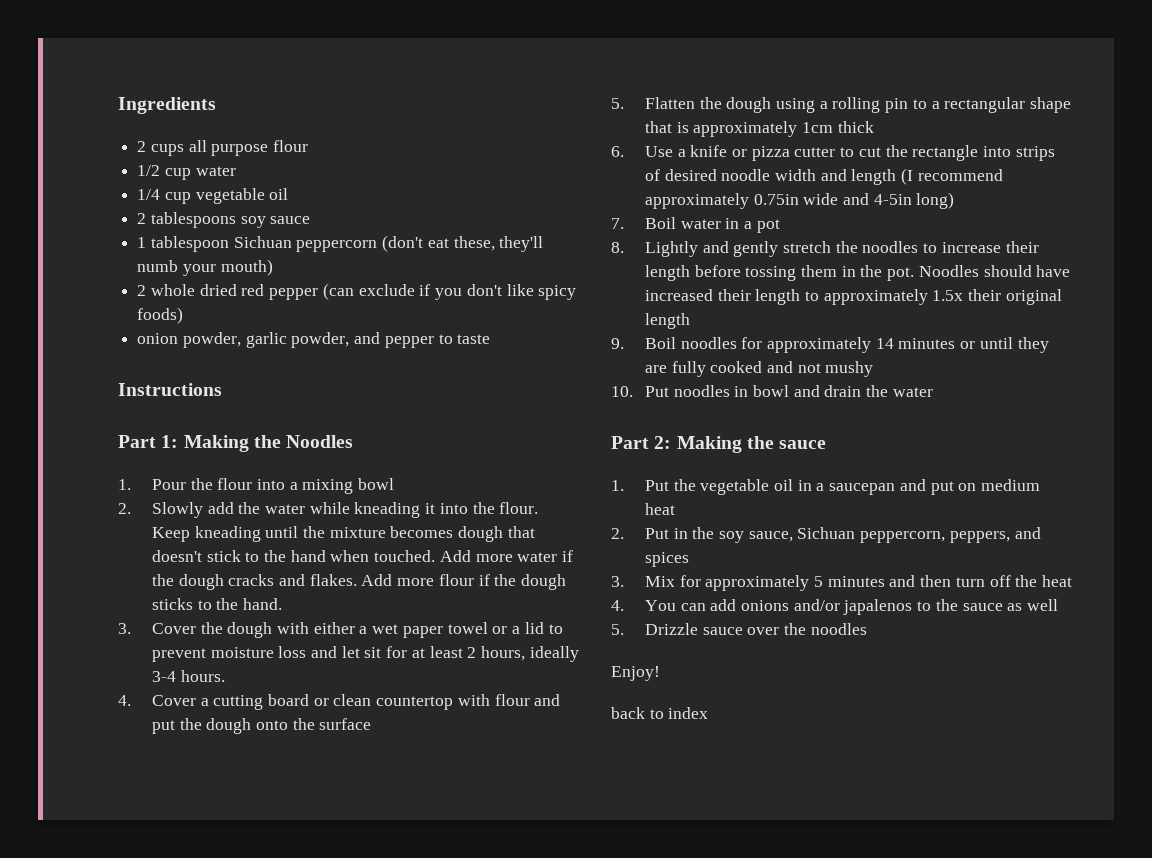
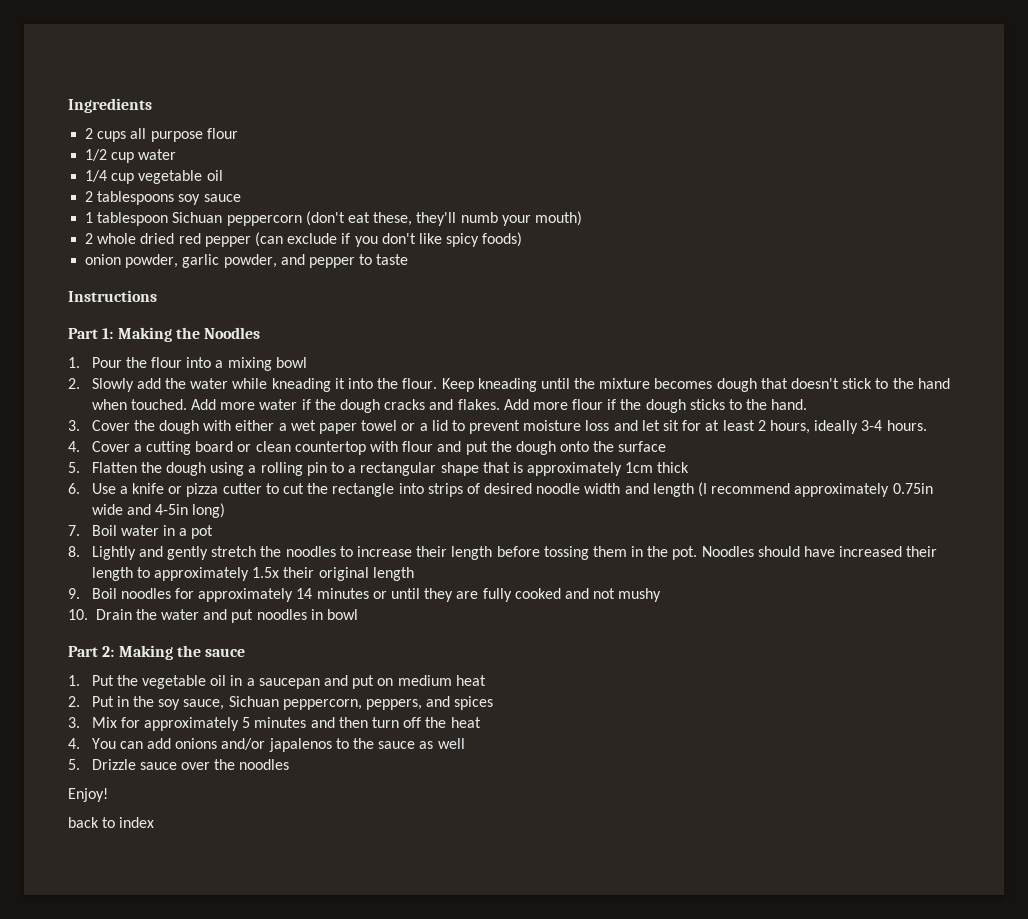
[644,386,669,397] Put -> [95,609,254,623] Drain the water and put
[793,385,933,397] and drain the water -> (359, 614) none

